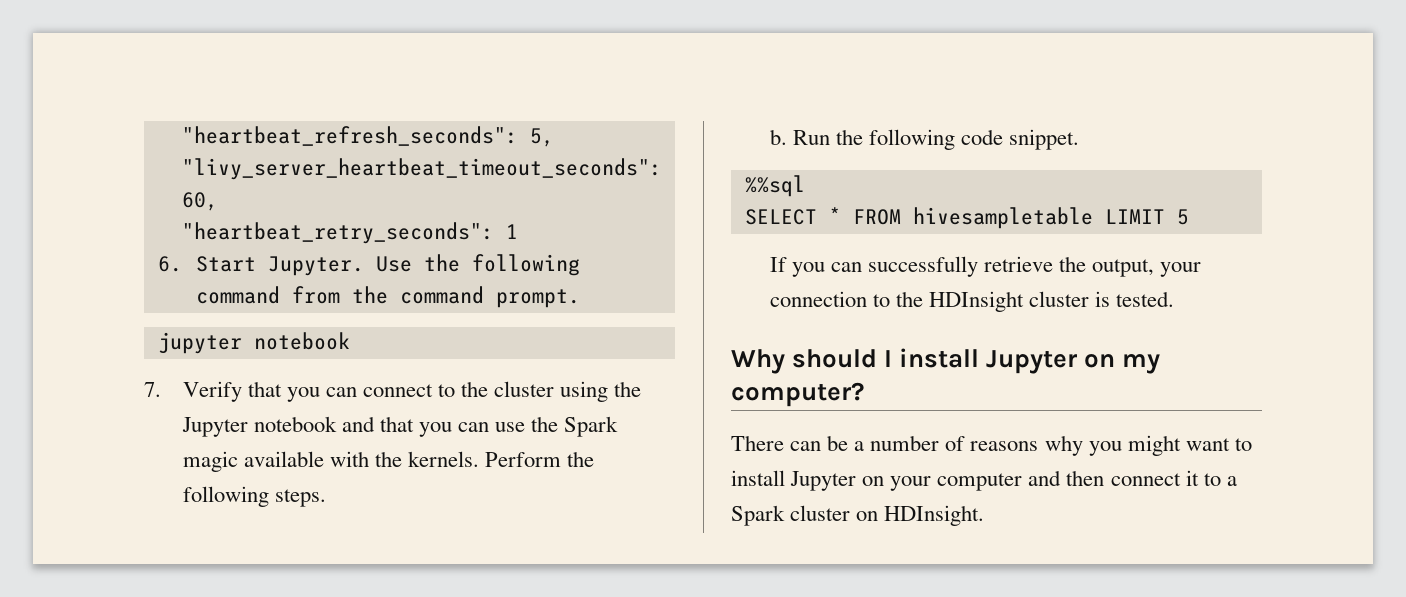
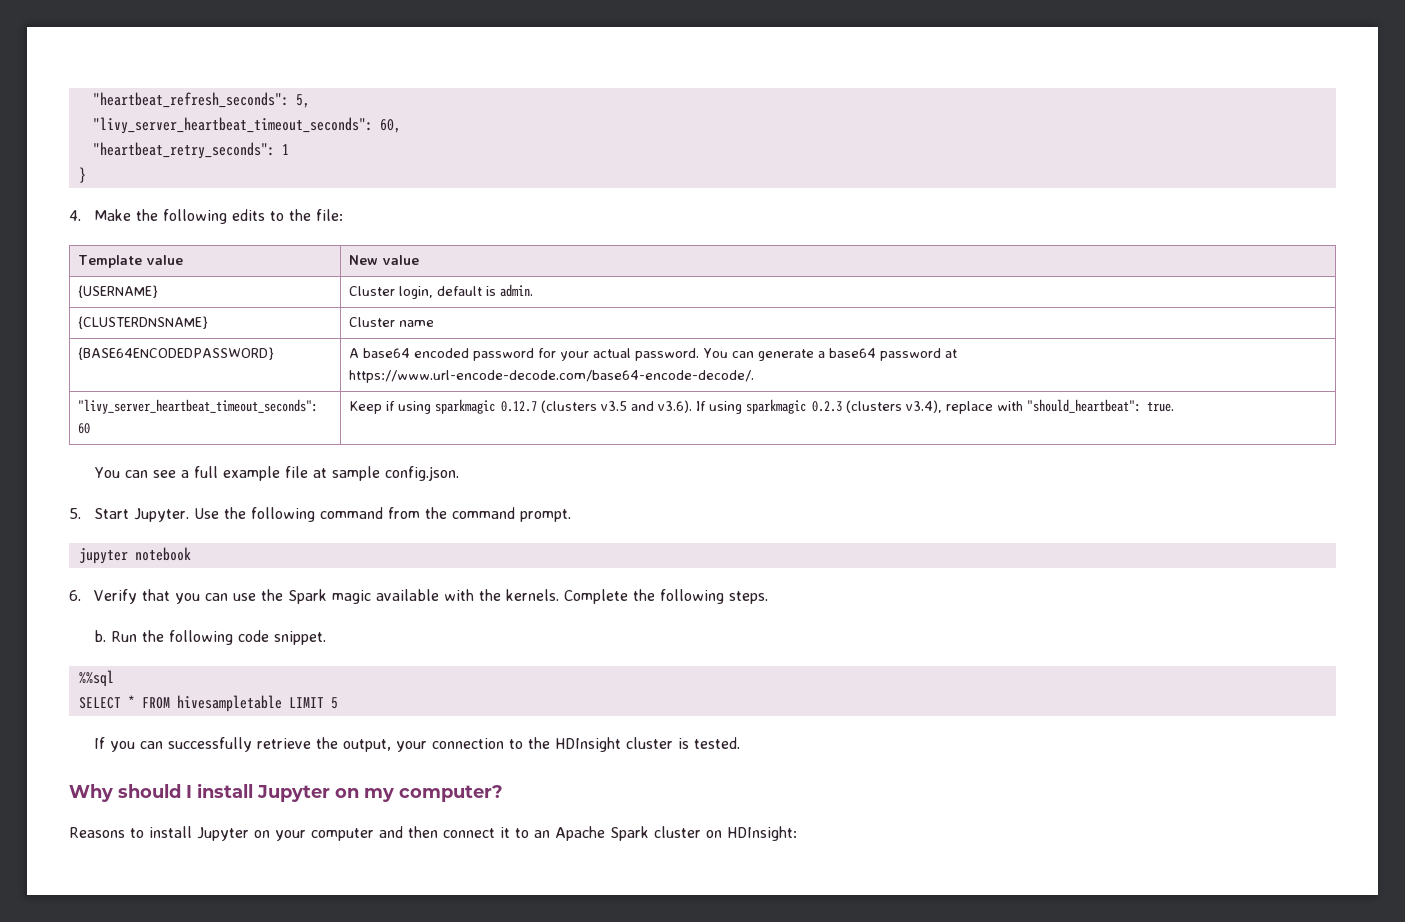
[157,256,182,272] 6. -> [78,167,86,183] [69,209,343,224] [77,255,183,268] [348,255,419,265] [77,285,158,298] [348,284,533,299] [77,316,208,329] [348,317,434,327] [77,347,274,360] [348,348,957,361] [348,370,754,383] [77,399,318,414] [77,423,90,434] [348,399,1174,414] [93,466,459,481] [69,508,81,519] } // 4. Make the following edits to the file: // Template value | New value // {USERNAME} | Cluster login, default is admin. // {CLUSTERDNSNAME} | Cluster name // {BASE64ENCODEDPASSWORD} | A base64 encoded password for your actual password. You can generate a base64 password at https://www.url-encode-decode.com/base64-encode-decode/. // "livy_server_heartbeat_timeout_seconds": 60 | Keep if using sparkmagic 0.12.7 (clusters v3.5 and v3.6). If using sparkmagic 0.2.3 (clusters v3.4), replace with "should_heartbeat": true. // You can see a full example file at sample config.json. // 5.
[144,382,161,397] 7. -> [69,590,81,601] 6.
[363,381,642,402] [181,416,490,437] connect to the cluster using the Jupyter notebook and that you can -> (228, 597) none
[485,452,562,467] Perform -> [563,589,628,604] Complete
[731,435,1230,456] There can be a number of reasons why you might want -> [69,827,125,838] Reasons
[1226,476,1237,486] a -> [534,826,605,841] an Apache
[884,505,985,526] HDInsight. -> [727,826,797,841] HDInsight:

